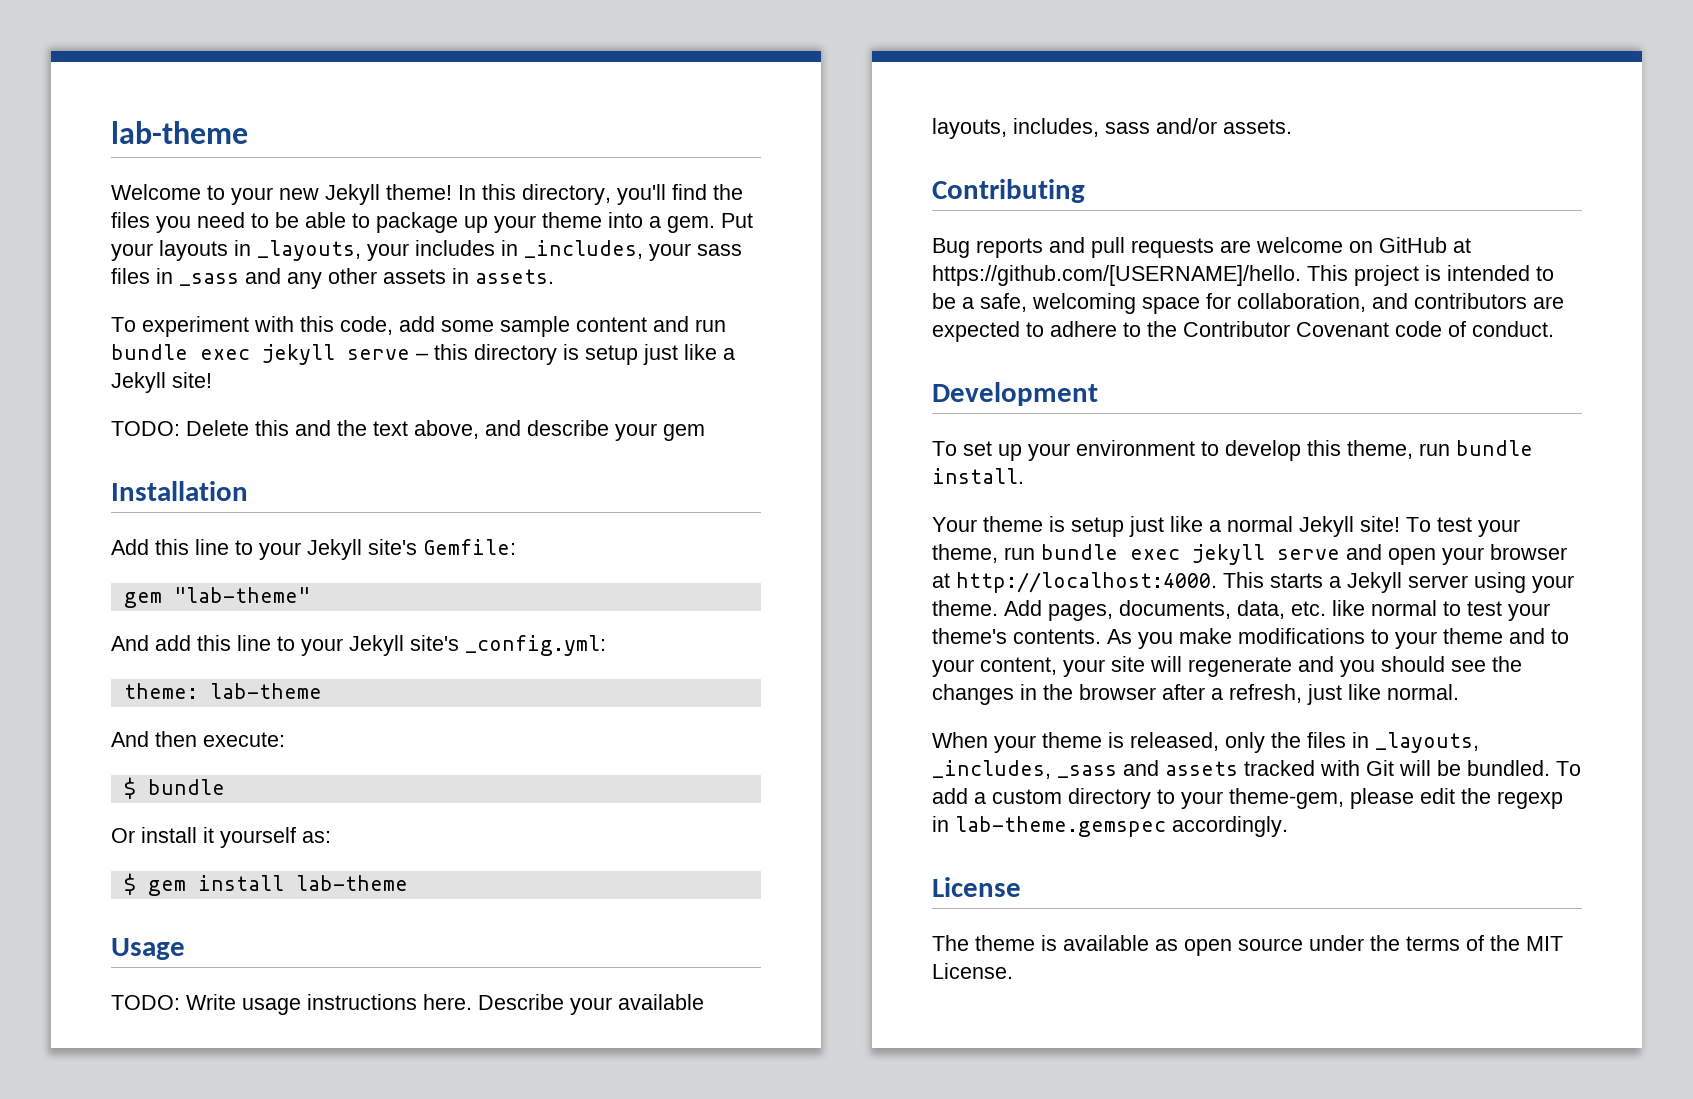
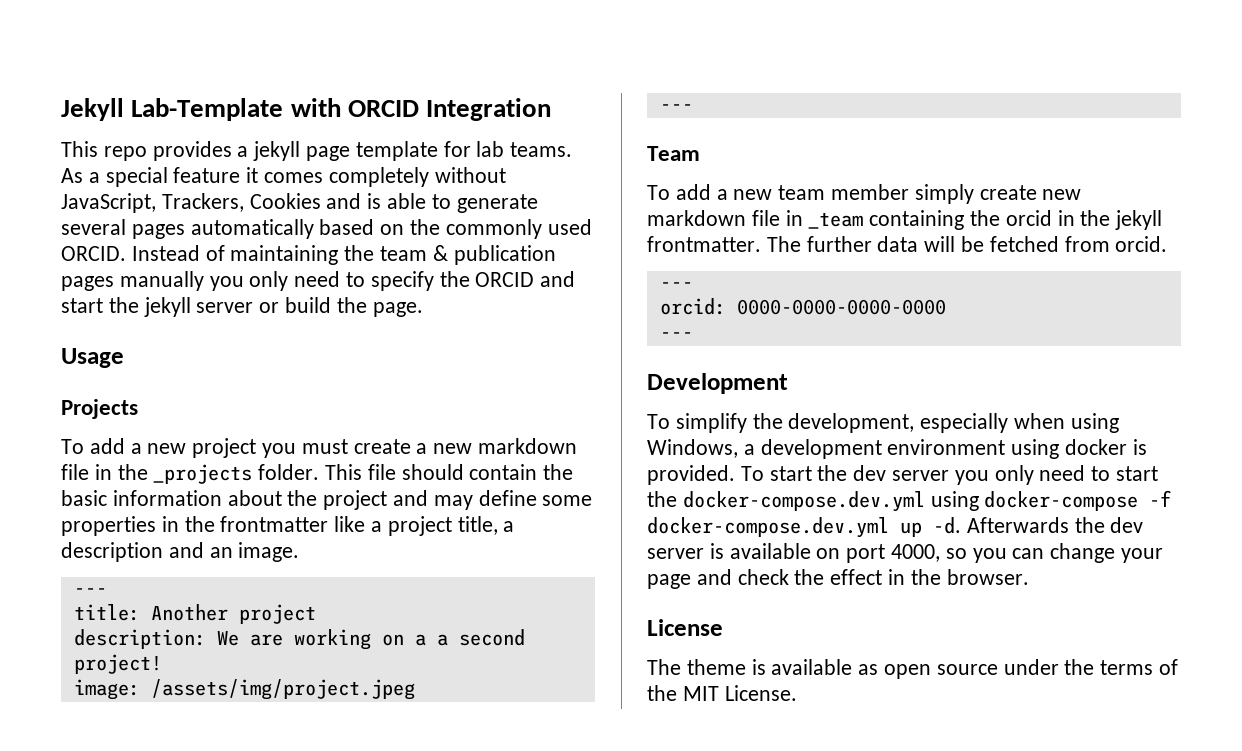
[111,121,248,144] [111,184,743,205] [111,212,753,233] [111,240,742,261] [111,268,554,289] [111,316,726,337] [111,344,735,365] [111,372,212,393] [111,420,705,441] [111,481,248,501] [111,539,516,560] [123,587,310,608] [111,635,606,656] [123,683,322,699] [111,731,285,747] [123,777,225,799] [111,827,331,848] [123,873,408,896] [111,938,185,960] [111,994,704,1015] [932,118,1292,139] [932,179,1085,203] [932,237,1471,258] [932,265,1554,286] [932,293,1564,314] [932,321,1554,342] [932,382,1098,406] [932,440,1533,461] [932,468,1024,484] [932,516,1520,537] [932,544,1567,565] [932,572,1574,593] [932,600,1550,621] [932,628,1569,649] [932,656,1522,677] [932,684,1459,705] [932,732,1479,753] [932,760,1581,779] [932,788,1563,809] [932,816,1288,837] lab-theme // Welcome to your new Jekyll theme! In this directory, you'll find the files you need to be able to package up your theme into a gem. Put your layouts in _layouts, your includes in _includes, your sass files in _sass and any other assets in assets. // To experiment with this code, add some sample content and run bundle exec jekyll serve – this directory is setup just like a Jekyll site! // TODO: Delete this and the text above, and describe your gem // Installation // Add this line to your Jekyll site's Gemfile: // gem "lab-theme" // And add this line to your Jekyll site's _config.yml: // theme: lab-theme // And then execute: // $ bundle // Or install it yourself as: // $ gem install lab-theme // Usage // TODO: Write usage instructions here. Describe your available layouts, includes, sass and/or assets. // Contributing // Bug reports and pull requests are welcome on GitHub at https://github.com/[USERNAME]/hello. This project is intended to be a safe, welcoming space for collaboration, and contributors are expected to adhere to the Contributor Covenant code of conduct. // Development // To set up your environment to develop this theme, run bundle install. // Your theme is setup just like a normal Jekyll site! To test your theme, run bundle exec jekyll serve and open your browser at http://localhost:4000. This starts a Jekyll server using your theme. Add pages, documents, data, etc. like normal to test your theme's contents. As you make modifications to your theme and to your content, your site will regenerate and you should see the changes in the browser after a refresh, just like normal. // When your theme is released, only the files in _layouts, _includes, _sass and assets tracked with Git will be bundled. To add a custom directory to your theme-gem, please edit the regexp in lab-theme.gemspec accordingly. -> [61,98,552,121] [61,141,573,161] [61,167,506,187] [61,193,538,213] [61,219,592,239] [61,245,556,265] [61,271,576,291] [61,297,423,317] [61,348,124,368] [61,399,138,419] [61,438,578,458] [61,464,574,484] [61,490,593,510] [61,516,515,536] [61,542,300,562] [73,588,107,595] [73,604,316,624] [73,629,525,650] [73,654,162,674] [73,679,415,700] [659,104,693,111] [647,146,700,161] [647,184,1082,204] [647,210,1163,230] [647,236,1168,252] [659,282,693,289] [659,298,946,315] [659,332,693,339] [647,373,788,394] [647,413,1119,433] [647,439,1147,459] [647,465,1159,485] [647,490,1172,512] [647,517,1144,538] [647,543,1164,563] [647,569,1029,589] Jekyll Lab-Template with ORCID Integration // This repo provides a jekyll page template for lab teams. As a special feature it comes completely without JavaScript, Trackers, Cookies and is able to generate several pages automatically based on the commonly used ORCID. Instead of maintaining the team & publication pages manually you only need to specify the ORCID and start the jekyll server or build the page. // Usage // Projects // To add a new project you must create a new markdown file in the _projects folder. This file should contain the basic information about the project and may define some properties in the frontmatter like a project title, a description and an image. // --- // title: Another project // description: We are working on a a second project! // image: /assets/img/project.jpeg // --- // Team // To add a new team member simply create new markdown file in _team containing the orcid in the jekyll frontmatter. The further data will be fetched from orcid. // --- // orcid: 0000-0000-0000-0000 // --- // Development // To simplify the development, especially when using Windows, a development environment using docker is provided. To start the dev server you only need to start the docker-compose.dev.yml using docker-compose -f docker-compose.dev.yml up -d. Afterwards the dev server is available on port 4000, so you can change your page and check the effect in the browser.

